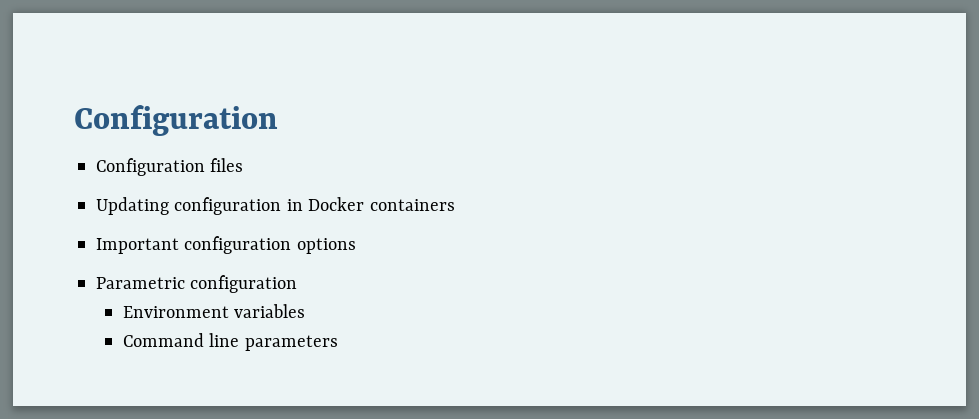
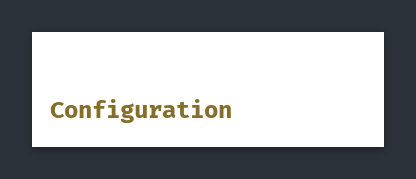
[74,105,278,136] [96,158,244,176] [96,197,455,215] [96,236,356,254] [96,275,298,293] [123,304,306,318] [123,333,338,351] Configuration // Configuration files // Updating configuration in Docker containers // Important configuration options // Parametric configuration // Environment variables // Command line parameters -> [50,99,232,123] Configuration

